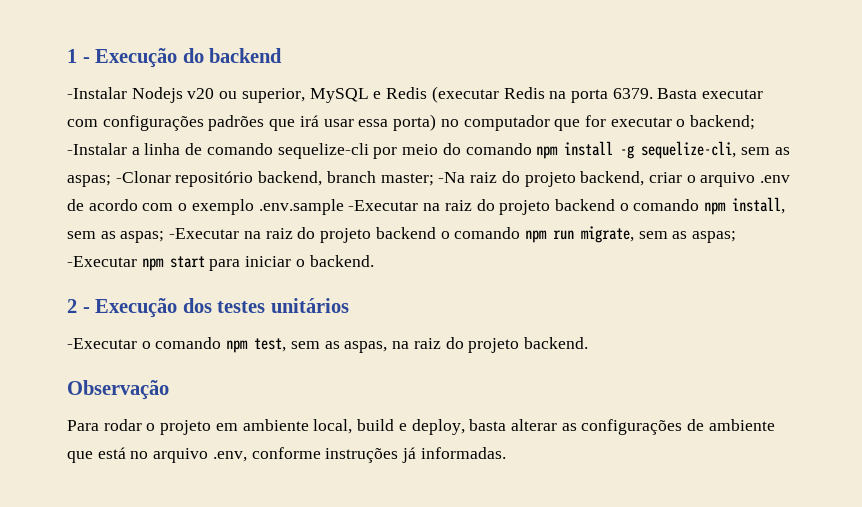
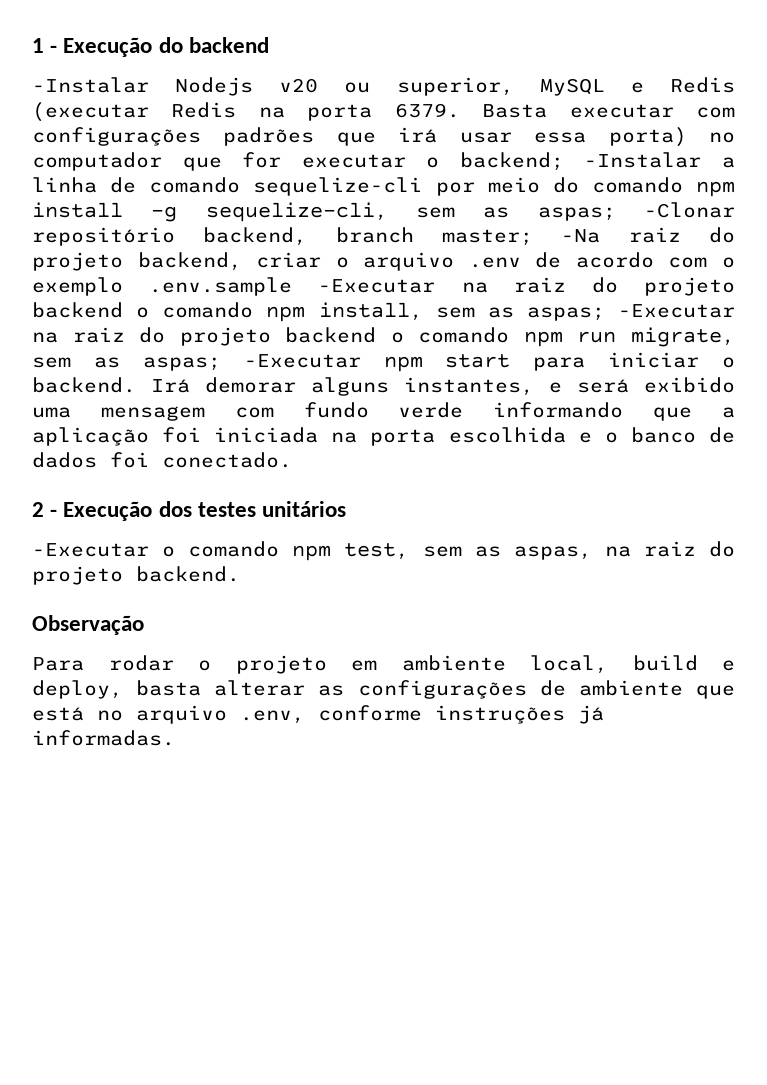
(374, 261) none -> [151,377,735,396] [32,402,735,421] [32,427,735,446] [32,452,292,468] Irá demorar alguns instantes, e será exibido uma mensagem com fundo verde informando que a aplicação foi iniciada na porta escolhida e o banco de dados foi conectado.

